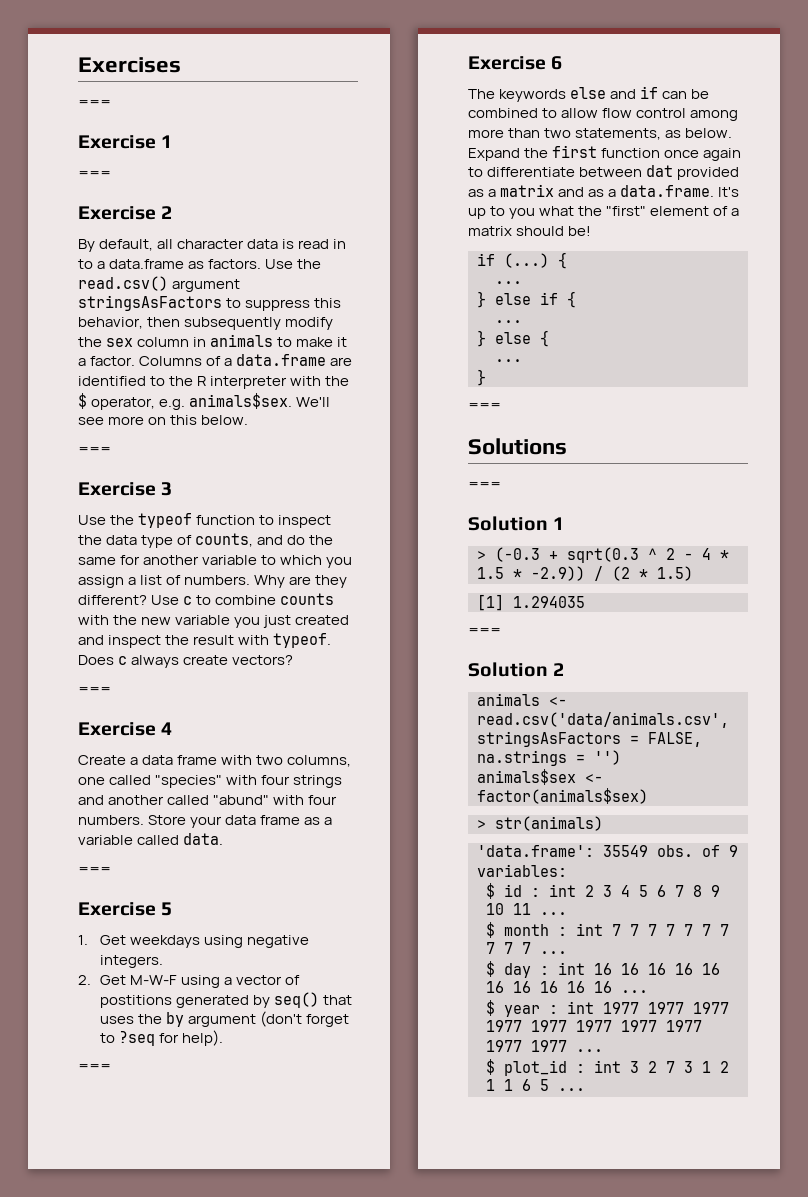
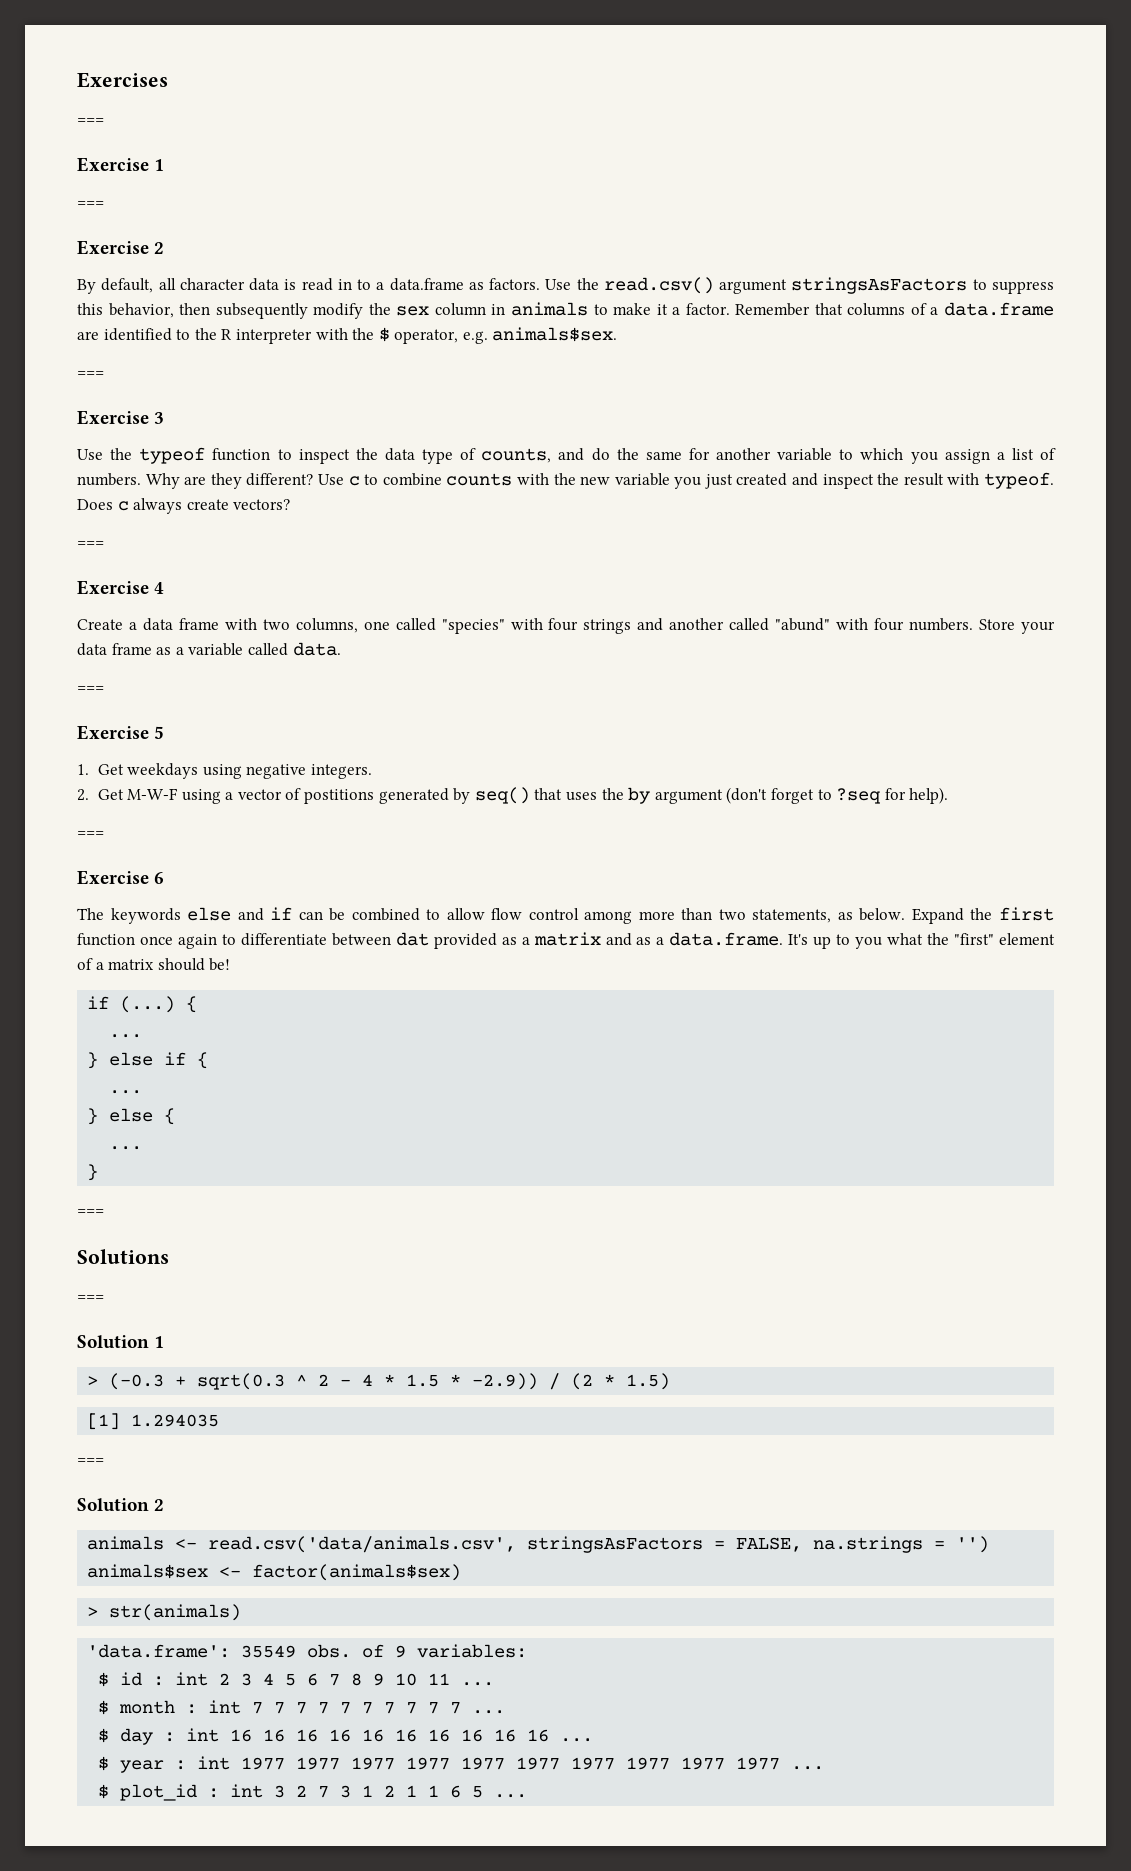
[139,356,203,366] Columns -> [735,303,906,316] Remember that columns
[296,397,331,407] [78,415,249,425] We'll see more on this below. -> (618, 334) none

